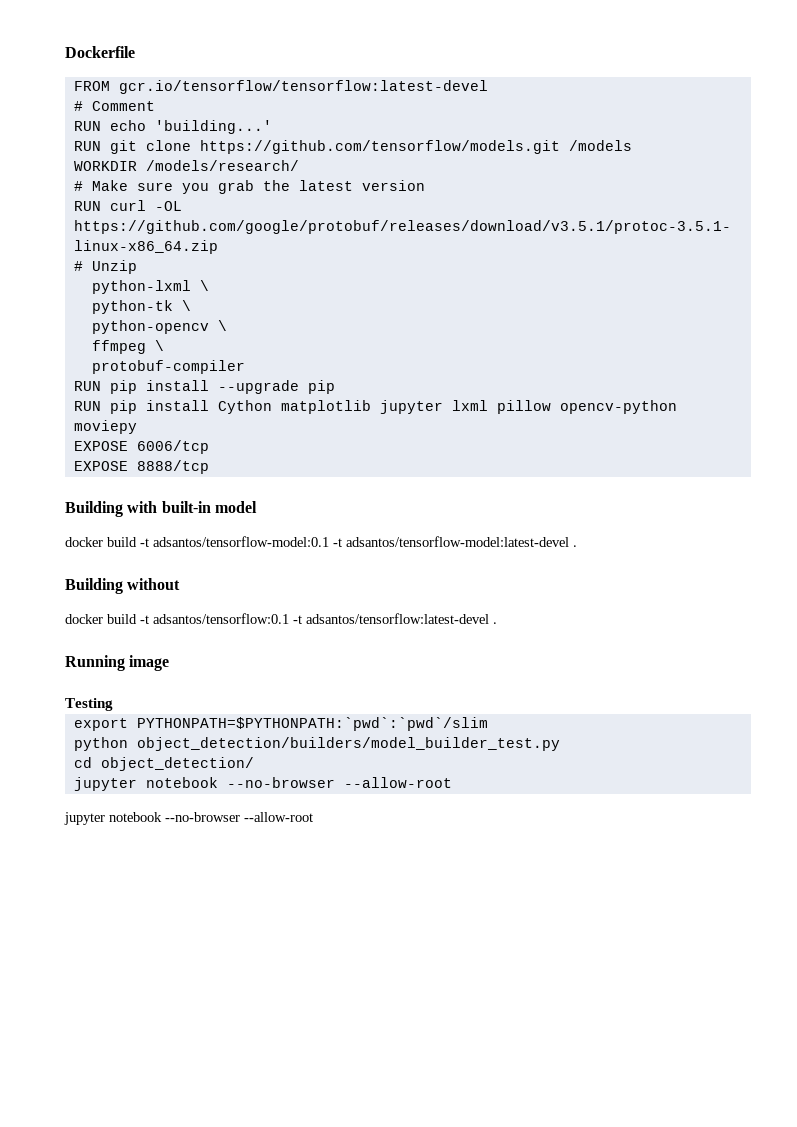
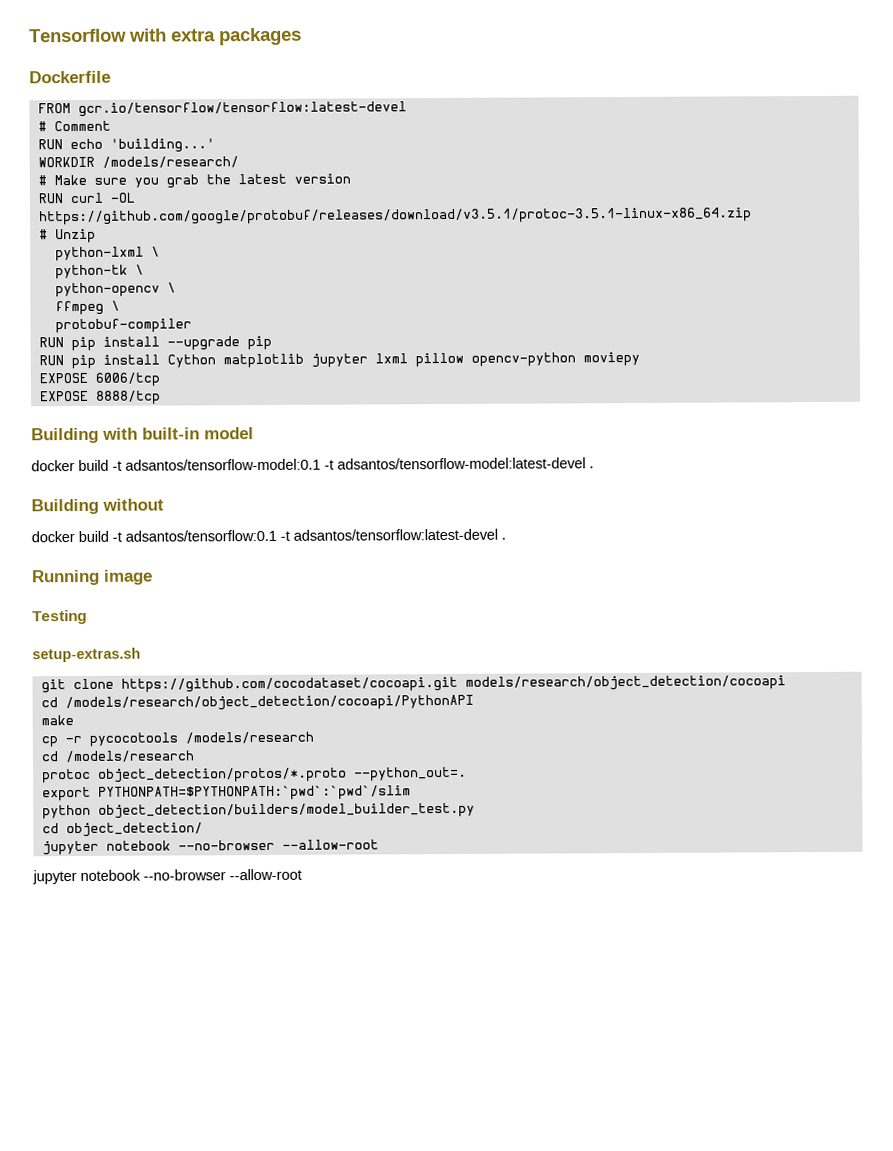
(65, 52) none -> [29,27,302,46] Tensorflow with extra packages //
[73,140,632,154] // RUN git clone https://github.com/tensorflow/models.git /models -> (215, 145) none
(113, 704) none -> [32,647,141,663] [40,675,786,694] [40,694,474,712] [40,715,74,726] [40,731,314,748] [40,750,195,763] [41,766,467,784] // setup-extras.sh // git clone https://github.com/cocodataset/cocoapi.git models/research/object_detection/cocoapi // cd /models/research/object_detection/cocoapi/PythonAPI // make // cp -r pycocotools /models/research // cd /models/research // protoc object_detection/protos/*.proto --python_out=.

